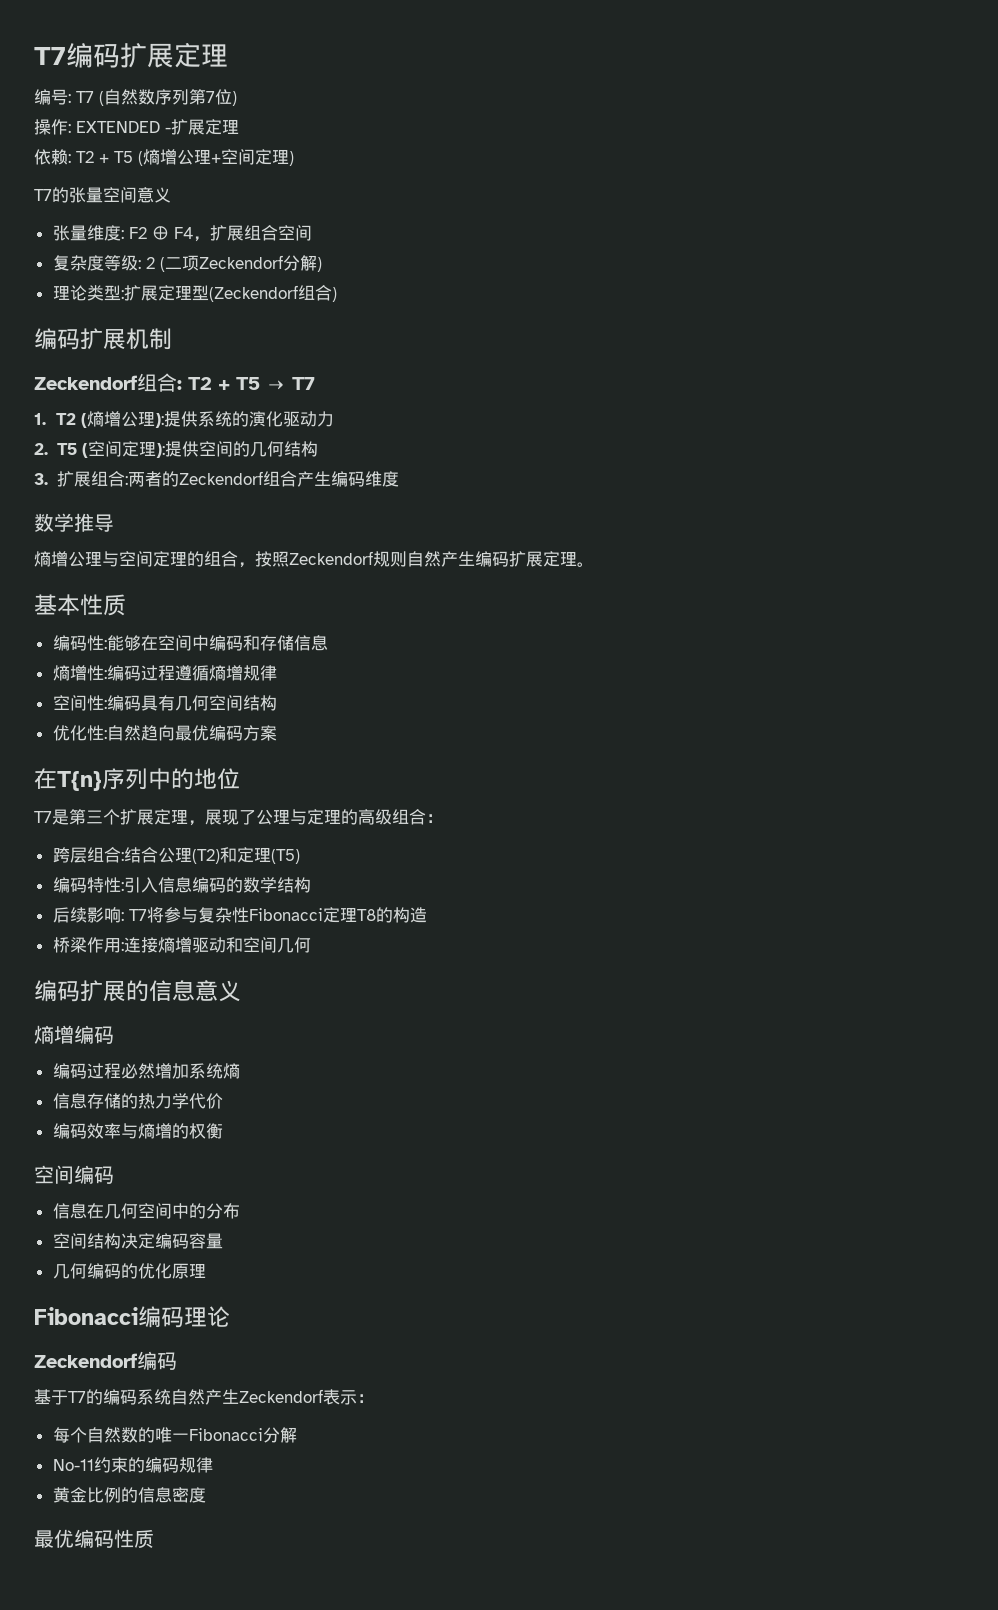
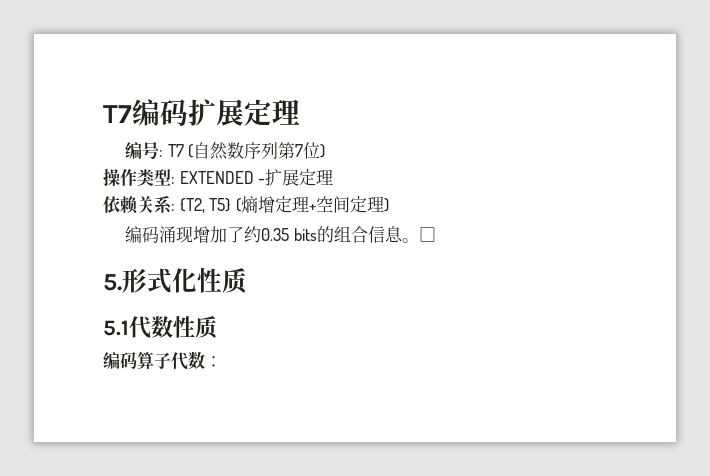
(68, 127) none -> [137,169,171,186] 类型
[68,149,194,166] : T2 + T5 (熵增公 -> [137,195,292,214] 关系: {T2, T5} (熵增定
[34,187,171,203] [52,225,312,242] [52,255,322,272] [52,285,337,302] [34,328,172,350] [34,373,315,392] [34,411,334,428] [34,441,318,458] [34,471,399,487] [34,513,114,532] [34,551,594,568] [34,594,126,616] [52,635,328,651] [52,665,277,681] [52,695,277,711] [52,725,277,741] [34,768,240,791] [34,809,443,826] [52,847,300,864] [52,877,311,893] [52,907,427,923] [52,937,311,953] [34,980,241,1002] [34,1025,114,1044] [52,1063,240,1079] [52,1093,223,1109] [52,1123,223,1139] [34,1165,114,1184] [52,1203,240,1219] [52,1233,223,1249] [52,1263,206,1279] [34,1306,230,1328] [34,1351,177,1370] [34,1389,374,1405] [52,1427,297,1443] [52,1457,213,1473] [52,1487,206,1503] [34,1529,154,1548] T7的张量空间意义 // 张量维度: F2 ⊕ F4，扩展组合空间 // 复杂度等级: 2 (二项Zeckendorf分解) // 理论类型:扩展定理型(Zeckendorf组合) // 编码扩展机制 // Zeckendorf组合: T2 + T5 → T7 // 1. T2 (熵增公理):提供系统的演化驱动力 // 2. T5 (空间定理):提供空间的几何结构 // 3.扩展组合:两者的Zeckendorf组合产生编码维度 // 数学推导 // 熵增公理与空间定理的组合，按照Zeckendorf规则自然产生编码扩展定理。 // 基本性质 // 编码性:能够在空间中编码和存储信息 // 熵增性:编码过程遵循熵增规律 // 空间性:编码具有几何空间结构 // 优化性:自然趋向最优编码方案 // 在T{n}序列中的地位 // T7是第三个扩展定理，展现了公理与定理的高级组合： // 跨层组合:结合公理(T2)和定理(T5) // 编码特性:引入信息编码的数学结构 // 后续影响: T7将参与复杂性Fibonacci定理T8的构造 // 桥梁作用:连接熵增驱动和空间几何 // 编码扩展的信息意义 // 熵增编码 // 编码过程必然增加系统熵 // 信息存储的热力学代价 // 编码效率与熵增的权衡 // 空间编码 // 信息在几何空间中的分布 // 空间结构决定编码容量 // 几何编码的优化原理 // Fibonacci编码理论 // Zeckendorf编码 // 基于T7的编码系统自然产生Zeckendorf表示： // 每个自然数的唯一Fibonacci分解 // No-11约束的编码规律 // 黄金比例的信息密度 // 最优编码性质 -> [125,226,436,243] [103,268,247,294] [103,316,217,339] [103,351,222,370] 编码涌现增加了约0.35 bits的组合信息。□ // 5.形式化性质 // 5.1代数性质 // 编码算子代数：

